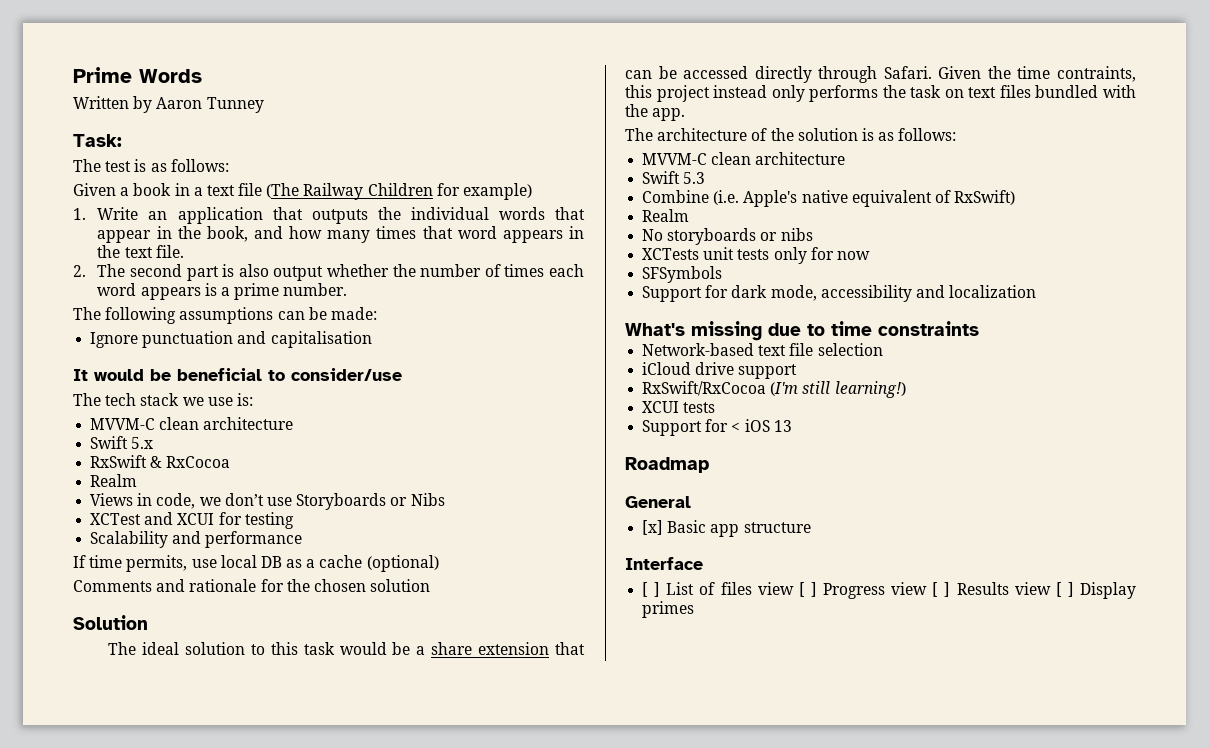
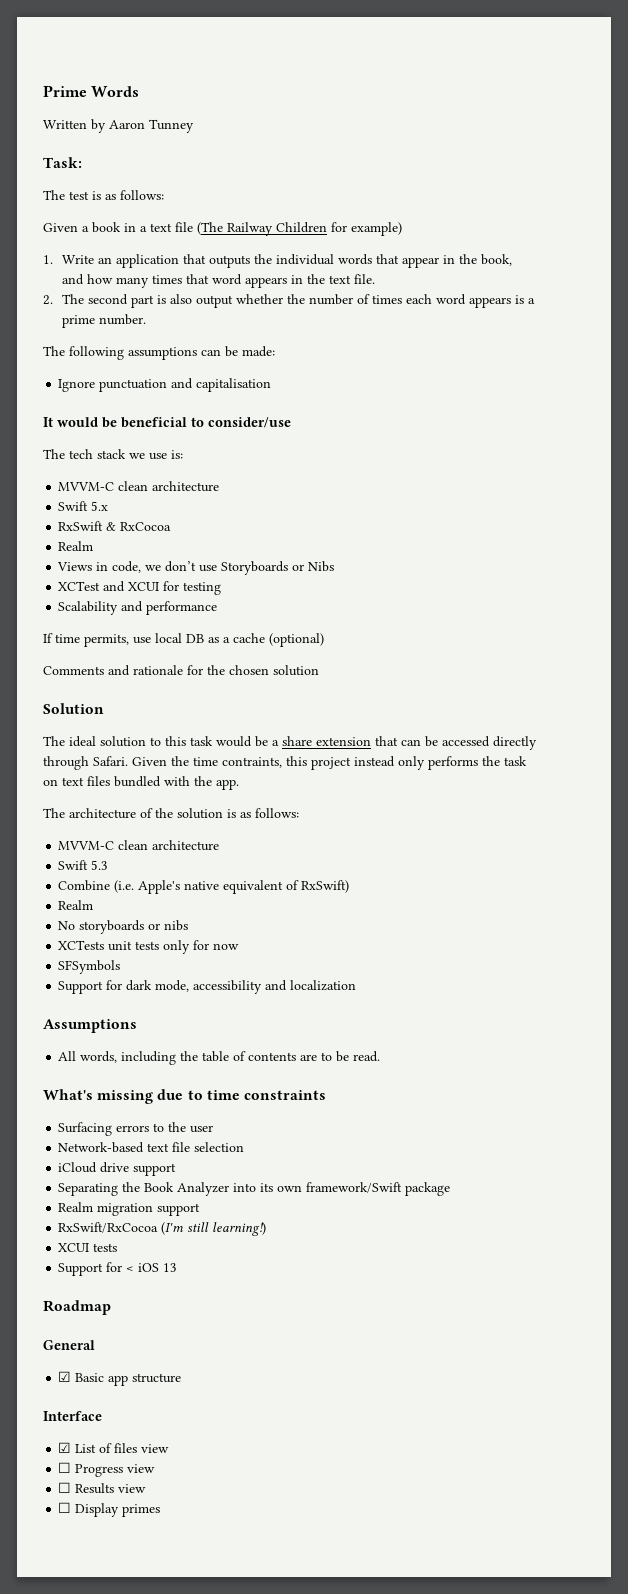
(1037, 291) none -> [43,1019,137,1033] [58,1051,381,1065] // Assumptions // All words, including the table of contents are to be read.
(979, 328) none -> [58,1122,214,1136] // Surfacing errors to the user
(798, 371) none -> [58,1182,451,1196] [58,1202,201,1216] // Separating the Book Analyzer into its own framework/Swift package // Realm migration support
[642,520,664,535] [x] -> [58,1371,72,1382] ☑
[642,582,661,597] [ ] -> [58,1442,72,1453] ☑
[798,582,817,597] [ ] -> [58,1462,72,1473] // ☐
[932,582,951,597] [ ] -> [58,1482,72,1493] // ☐
[1055,582,1074,597] [ ] -> [58,1502,72,1513] // ☐

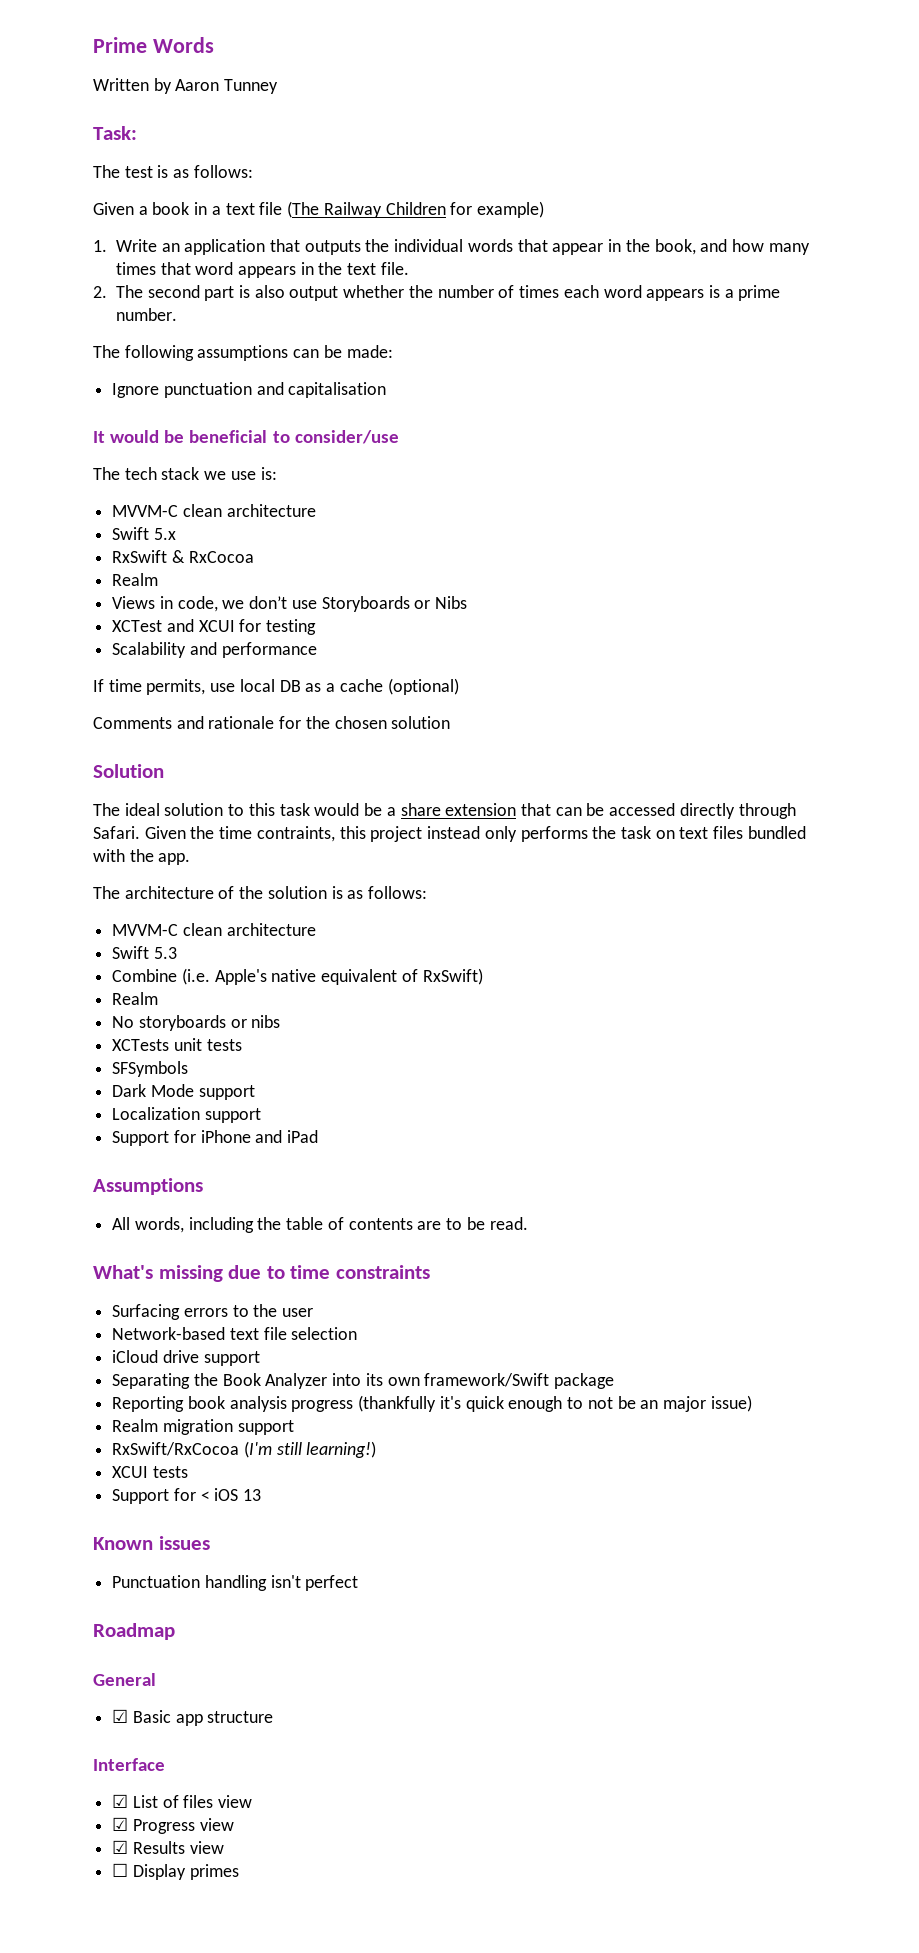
[163,940,240,954] [58,960,121,974] [58,980,357,994] only for now // SFSymbols // Support for dark mode, accessibility and localization -> [112,1061,189,1077] [112,1084,255,1100] [112,1107,261,1123] [112,1130,319,1146] // SFSymbols // Dark Mode support // Localization support // Support for iPhone and iPad
(451, 1189) none -> [112,1395,752,1412] // Reporting book analysis progress (thankfully it's quick enough to not be an major issue)
(178, 1267) none -> [93,1536,210,1550] [112,1575,359,1591] // Known issues // Punctuation handling isn't perfect
[58,1462,72,1473] ☐ -> [112,1817,129,1831] ☑
[58,1482,72,1493] ☐ -> [112,1840,129,1854] ☑

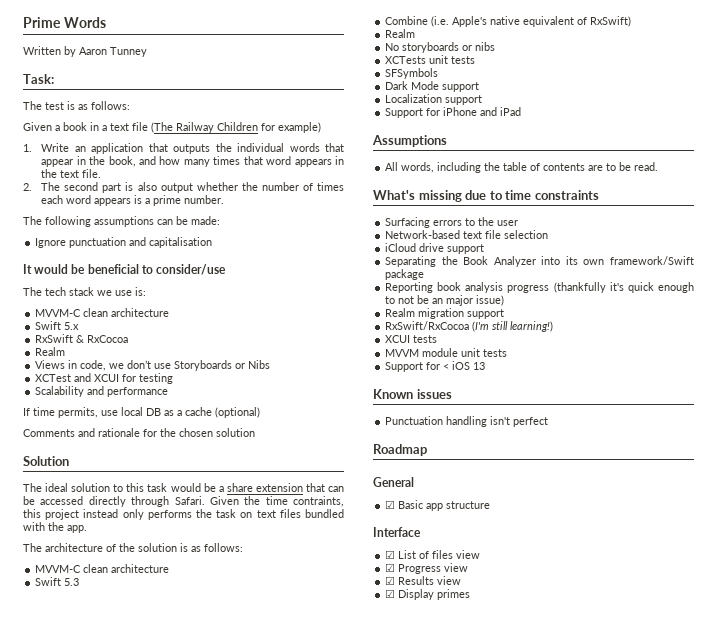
(188, 1472) none -> [385,348,508,357] // MVVM module unit tests
[112,1863,129,1877] ☐ -> [385,589,396,598] ☑

